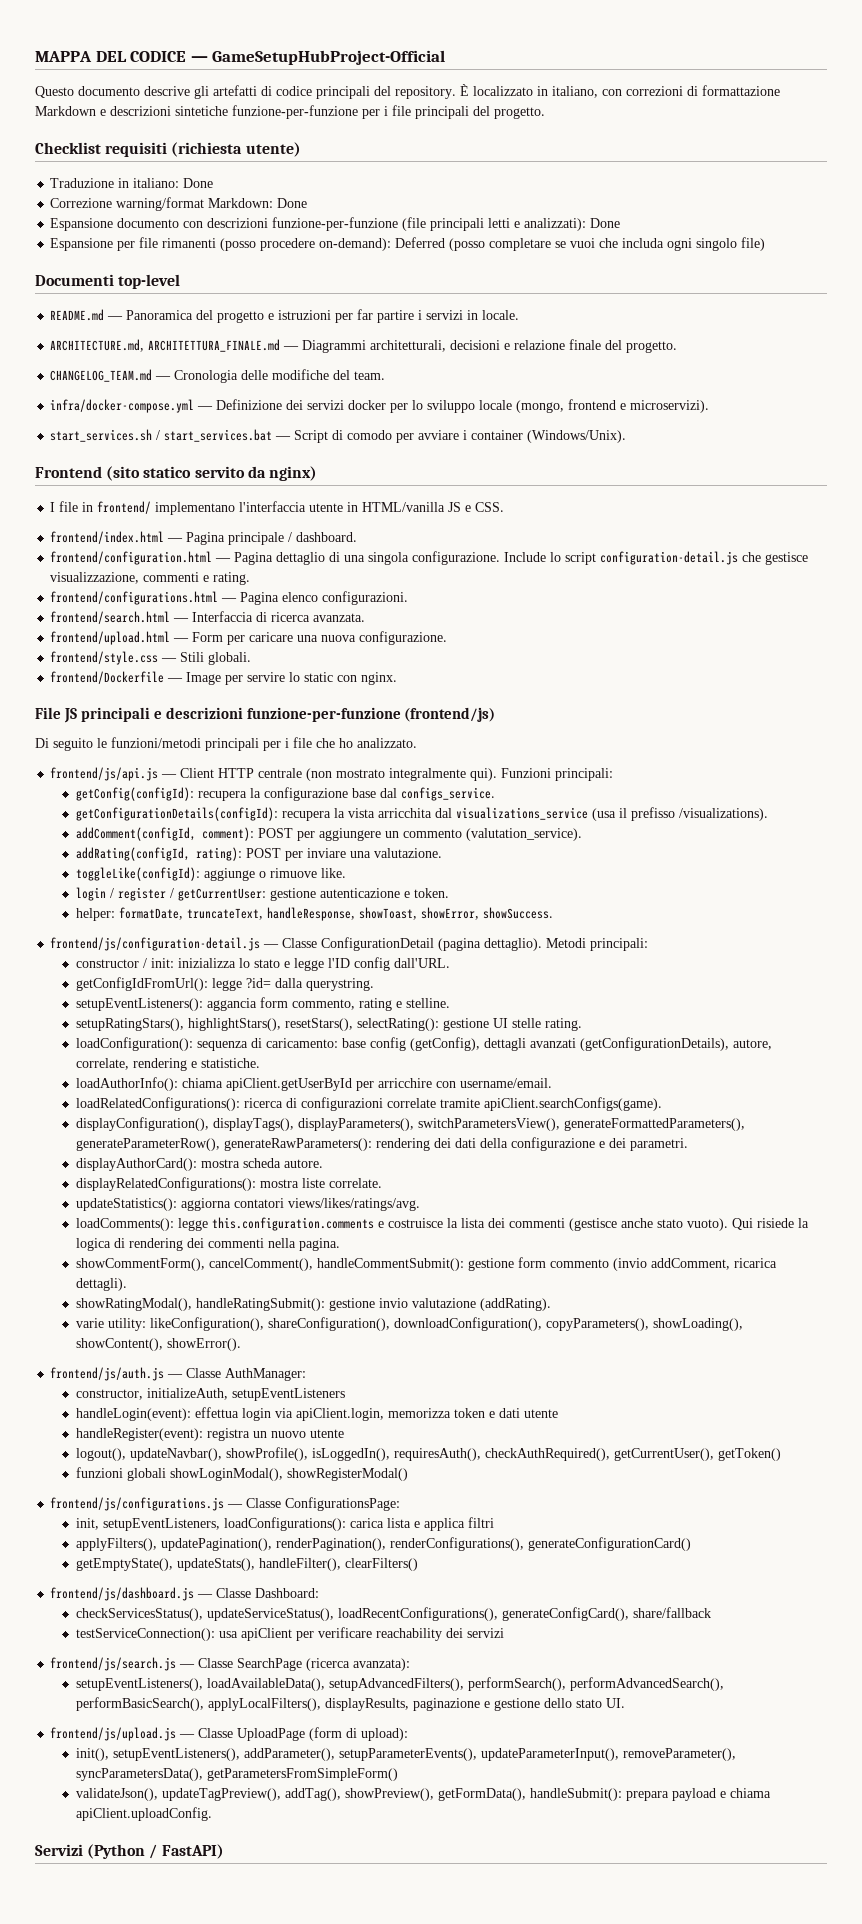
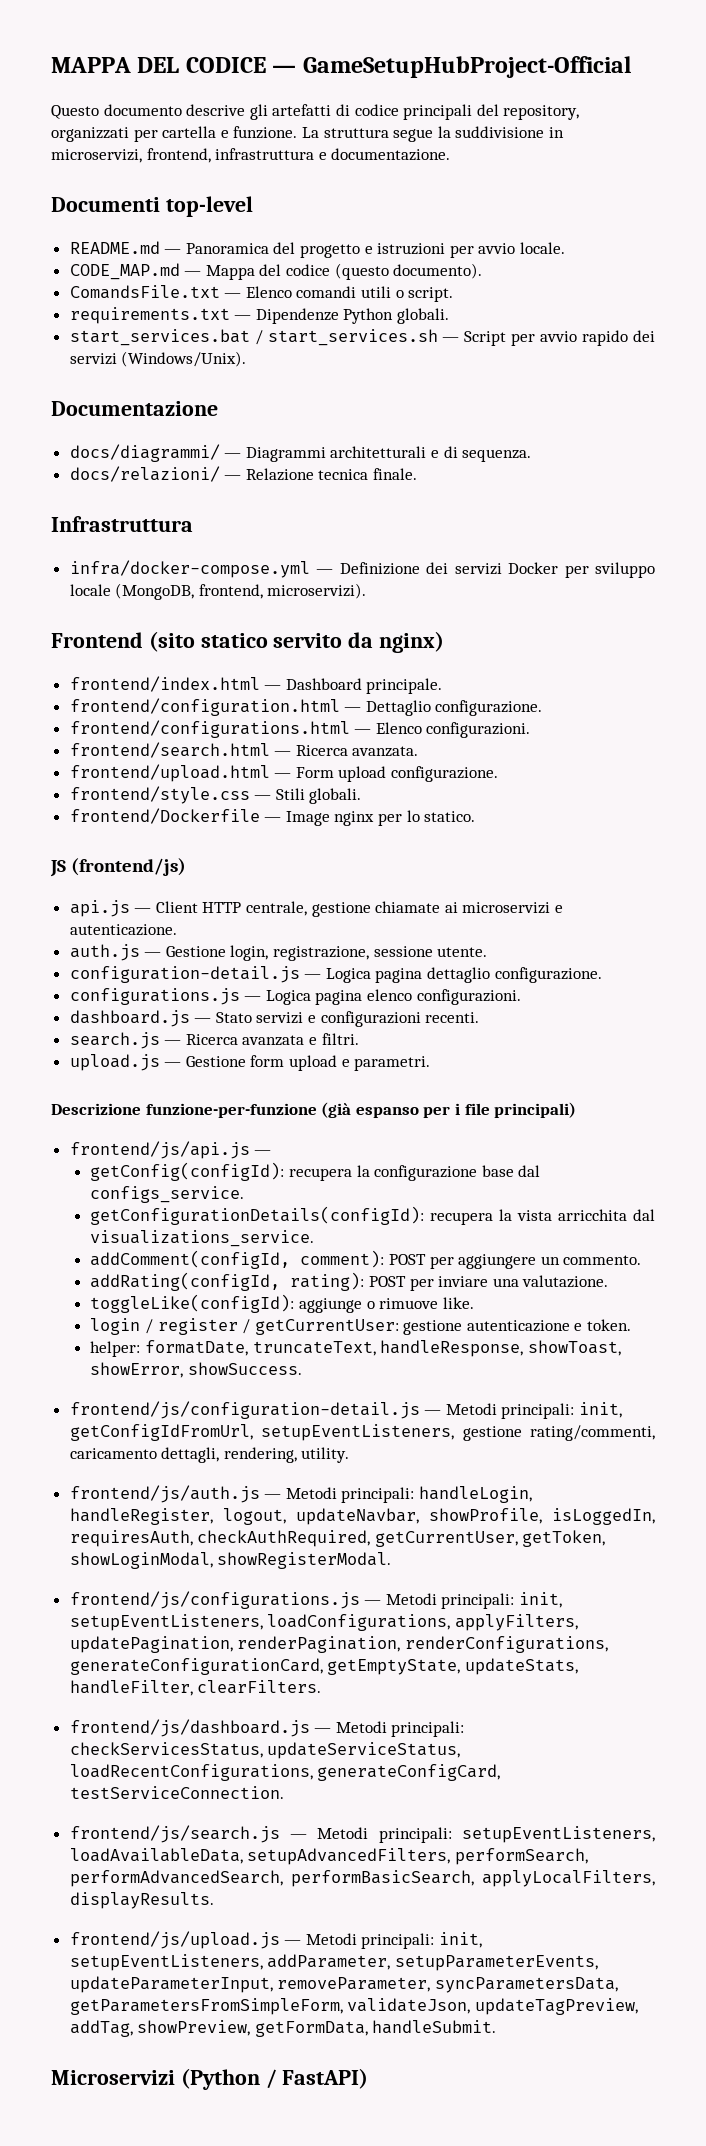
[395,84,780,99] [35,105,545,119] [35,142,301,157] [50,178,214,188] [50,197,308,211] [50,217,621,231] [50,237,766,251] repository. È localizzato in italiano, con correzioni di formattazione Markdown e descrizioni sintetiche funzione-per-funzione per i file principali del progetto. // Checklist requisiti (richiesta utente) // Traduzione in italiano: Done // Correzione warning/format Markdown: Done // Espansione documento con descrizioni funzione-per-funzione (file principali letti e analizzati): Done // Espansione per file rimanenti (posso procedere on-demand): Deferred (posso completare se vuoi che includa ogni singolo file) -> [503,105,580,120] [51,126,564,142] [51,148,451,163] repository, organizzati per cartella e funzione. La struttura segue la suddivisione in microservizi, frontend, infrastruttura e documentazione.
[357,309,520,323] [50,339,678,353] [50,369,386,383] far partire i servizi in locale. // ARCHITECTURE.md, ARCHITETTURA_FINALE.md — Diagrammi architetturali, decisioni e relazione finale del progetto. // CHANGELOG_TEAM.md — Cronologia delle modifiche del team. -> [478,242,566,254] [69,263,483,280] [69,285,454,302] [69,307,450,324] [69,329,655,346] [69,351,247,367] [51,401,218,416] [69,444,532,462] [69,466,418,482] [51,516,193,532] avvio locale. // CODE_MAP.md — Mappa del codice (questo documento). // ComandsFile.txt — Elenco comandi utili o script. // requirements.txt — Dipendenze Python globali. // start_services.bat / start_services.sh — Script per avvio rapido dei servizi (Windows/Unix). // Documentazione // docs/diagrammi/ — Diagrammi architetturali e di sequenza. // docs/relazioni/ — Relazione tecnica finale. // Infrastruttura
[348,399,710,413] [50,429,627,443] docker per lo sviluppo locale (mongo, frontend e microservizi). // start_services.sh / start_services.bat — Script di comodo per avviare i container (Windows/Unix). -> [508,562,655,578] [69,583,367,600] Docker per sviluppo locale (MongoDB, frontend, microservizi).
[50,501,505,515] [50,531,358,545] [50,551,809,565] [50,572,251,585] I file in frontend/ implementano l'interfaccia utente in HTML/vanilla JS e CSS. // frontend/index.html — Pagina principale / dashboard. // frontend/configuration.html — Pagina dettaglio di una singola configurazione. Include lo script configuration-detail.js che gestisce visualizzazione, commenti e rating. -> [69,676,443,694] [69,698,543,716] frontend/index.html — Dashboard principale. // frontend/configuration.html — Dettaglio configurazione.
[240,592,319,605] Pagina elenco -> [375,722,422,734] Elenco
[192,611,311,622] Interfaccia di ricerca -> [295,745,348,756] Ricerca
[227,632,357,645] per caricare una nuova -> [338,766,387,782] upload
[225,672,398,685] [35,707,496,723] [35,737,417,751] [50,767,614,781] per servire lo static con nginx. // File JS principali e descrizioni funzione-per-funzione (frontend/js) // Di seguito le funzioni/metodi principali per i file che ho analizzato. // frontend/js/api.js — Client HTTP centrale (non mostrato integralmente qui). Funzioni principali: -> [334,810,476,826] [50,858,187,877] [69,900,564,917] [69,924,177,936] [69,944,488,961] [69,966,602,983] [69,988,521,1005] [69,1010,480,1027] [69,1032,359,1049] [69,1054,431,1071] [51,1102,577,1118] [69,1141,272,1159] nginx per lo statico. // JS (frontend/js) // api.js — Client HTTP centrale, gestione chiamate ai microservizi e autenticazione. // auth.js — Gestione login, registrazione, sessione utente. // configuration-detail.js — Logica pagina dettaglio configurazione. // configurations.js — Logica pagina elenco configurazioni. // dashboard.js — Stato servizi e configurazioni recenti. // search.js — Ricerca avanzata e filtri. // upload.js — Gestione form upload e parametri. // Descrizione funzione-per-funzione (già espanso per i file principali) // frontend/js/api.js —
[455,807,768,821] visualizations_service (usa il prefisso /visualizations). -> [90,1230,315,1247] visualizations_service.
[402,828,582,841] commento (valutation_service). -> [563,1255,642,1265] commento.
[282,937,649,951] [75,957,450,971] [75,977,374,991] [75,997,450,1011] [75,1018,582,1031] [75,1037,772,1051] [75,1058,260,1071] [75,1077,552,1091] [75,1097,662,1111] [75,1117,745,1131] [75,1137,688,1151] [75,1158,323,1171] [75,1177,382,1191] [75,1198,420,1211] [75,1217,809,1231] [75,1238,340,1251] [75,1257,777,1271] [75,1278,127,1291] [75,1298,551,1311] [75,1317,743,1331] [75,1338,241,1351] [50,1367,307,1381] [75,1388,345,1401] [75,1407,558,1421] [75,1428,344,1441] [75,1447,781,1461] [75,1467,408,1481] [50,1497,401,1511] [75,1517,494,1531] [75,1537,691,1551] [75,1558,418,1571] [50,1587,320,1601] [75,1607,711,1621] [75,1627,504,1641] [50,1657,411,1671] [75,1677,724,1691] [75,1697,625,1711] [50,1727,409,1741] [75,1748,736,1761] [75,1768,398,1781] [75,1788,771,1801] [75,1807,212,1821] [35,1844,83,1856] Classe ConfigurationDetail (pagina dettaglio). Metodi principali: // constructor / init: inizializza lo stato e legge l'ID config dall'URL. // getConfigIdFromUrl(): legge ?id= dalla querystring. // setupEventListeners(): aggancia form commento, rating e stelline. // setupRatingStars(), highlightStars(), resetStars(), selectRating(): gestione UI stelle rating. // loadConfiguration(): sequenza di caricamento: base config (getConfig), dettagli avanzati (getConfigurationDetails), autore, correlate, rendering e statistiche. // loadAuthorInfo(): chiama apiClient.getUserById per arricchire con username/email. // loadRelatedConfigurations(): ricerca di configurazioni correlate tramite apiClient.searchConfigs(game). // displayConfiguration(), displayTags(), displayParameters(), switchParametersView(), generateFormattedParameters(), generateParameterRow(), generateRawParameters(): rendering dei dati della configurazione e dei parametri. // displayAuthorCard(): mostra scheda autore. // displayRelatedConfigurations(): mostra liste correlate. // updateStatistics(): aggiorna contatori views/likes/ratings/avg. // loadComments(): legge this.configuration.comments e costruisce la lista dei commenti (gestisce anche stato vuoto). Qui risiede la logica di rendering dei commenti nella pagina. // showCommentForm(), cancelComment(), handleCommentSubmit(): gestione form commento (invio addComment, ricarica dettagli). // showRatingModal(), handleRatingSubmit(): gestione invio valutazione (addRating). // varie utility: likeConfiguration(), shareConfiguration(), downloadConfiguration(), copyParameters(), showLoading(), showContent(), showError(). // frontend/js/auth.js — Classe AuthManager: // constructor, initializeAuth, setupEventListeners // handleLogin(event): effettua login via apiClient.login, memorizza token e dati utente // handleRegister(event): registra un nuovo utente // logout(), updateNavbar(), showProfile(), isLoggedIn(), requiresAuth(), checkAuthRequired(), getCurrentUser(), getToken() // funzioni globali showLoginModal(), showRegisterModal() // frontend/js/configurations.js — Classe ConfigurationsPage: // init, setupEventListeners, loadConfigurations(): carica lista e applica filtri // applyFilters(), updatePagination(), renderPagination(), renderConfigurations(), generateConfigurationCard() // getEmptyState(), updateStats(), handleFilter(), clearFilters() // frontend/js/dashboard.js — Classe Dashboard: // checkServicesStatus(), updateServiceStatus(), loadRecentConfigurations(), generateConfigCard(), share/fallback // testServiceConnection(): usa apiClient per verificare reachability dei servizi // frontend/js/search.js — Classe SearchPage (ricerca avanzata): // setupEventListeners(), loadAvailableData(), setupAdvancedFilters(), performSearch(), performAdvancedSearch(), performBasicSearch(), applyLocalFilters(), displayResults, paginazione e gestione dello stato UI. // frontend/js/upload.js — Classe UploadPage (form di upload): // init(), setupEventListeners(), addParameter(), setupParameterEvents(), updateParameterInput(), removeParameter(), syncParametersData(), getParametersFromSimpleForm() // validateJson(), updateTagPreview(), addTag(), showPreview(), getFormData(), handleSubmit(): prepara payload e chiama apiClient.uploadConfig. // Servizi -> [445,1402,623,1419] [69,1424,655,1441] [69,1447,350,1463] [69,1485,533,1503] [69,1508,655,1525] [69,1530,606,1547] [69,1552,392,1569] [69,1591,563,1609] [69,1614,578,1631] [69,1636,608,1653] [69,1658,578,1675] [69,1680,322,1696] [69,1719,465,1737] [69,1742,461,1759] [69,1764,501,1781] [69,1786,284,1799] [69,1825,655,1843] [69,1848,588,1865] [69,1870,655,1887] [69,1892,214,1909] [69,1931,483,1949] [69,1954,598,1971] [69,1976,618,1993] [69,1998,638,2015] [69,2020,497,2037] [51,2070,175,2085] Metodi principali: init, getConfigIdFromUrl, setupEventListeners, gestione rating/commenti, caricamento dettagli, rendering, utility. // frontend/js/auth.js — Metodi principali: handleLogin, handleRegister, logout, updateNavbar, showProfile, isLoggedIn, requiresAuth, checkAuthRequired, getCurrentUser, getToken, showLoginModal, showRegisterModal. // frontend/js/configurations.js — Metodi principali: init, setupEventListeners, loadConfigurations, applyFilters, updatePagination, renderPagination, renderConfigurations, generateConfigurationCard, getEmptyState, updateStats, handleFilter, clearFilters. // frontend/js/dashboard.js — Metodi principali: checkServicesStatus, updateServiceStatus, loadRecentConfigurations, generateConfigCard, testServiceConnection. // frontend/js/search.js — Metodi principali: setupEventListeners, loadAvailableData, setupAdvancedFilters, performSearch, performAdvancedSearch, performBasicSearch, applyLocalFilters, displayResults. // frontend/js/upload.js — Metodi principali: init, setupEventListeners, addParameter, setupParameterEvents, updateParameterInput, removeParameter, syncParametersData, getParametersFromSimpleForm, validateJson, updateTagPreview, addTag, showPreview, getFormData, handleSubmit. // Microservizi

